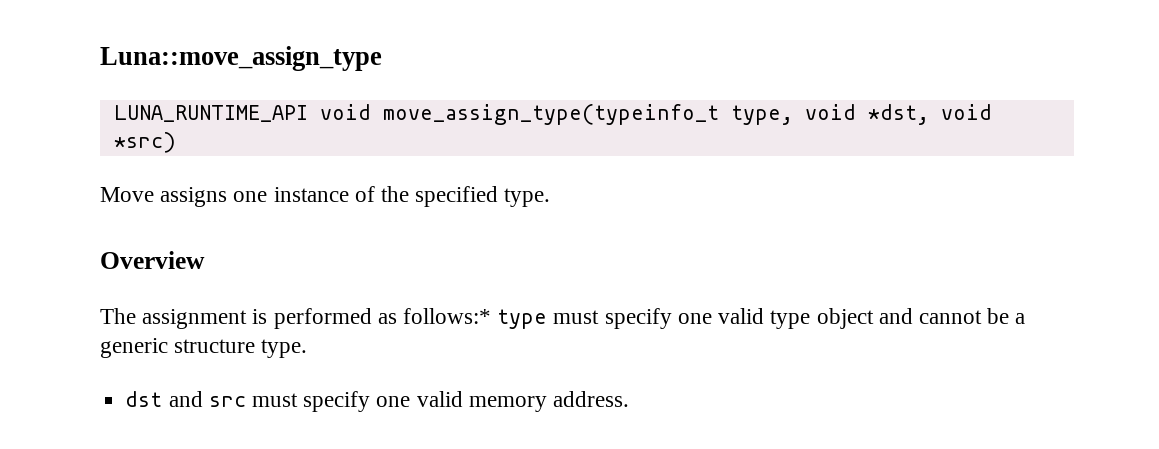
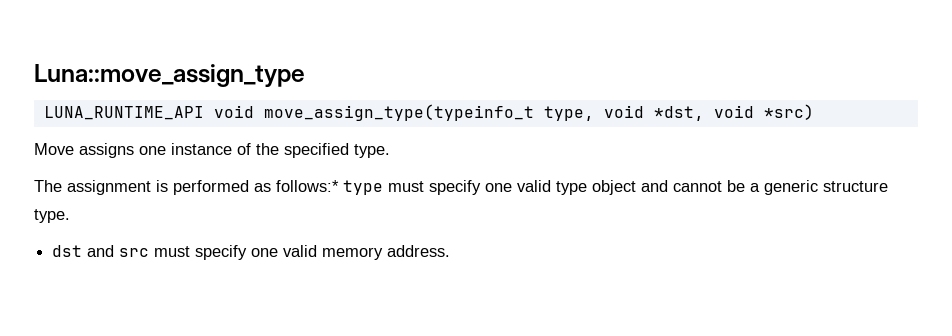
[100,251,205,269] // Overview -> (390, 151) none

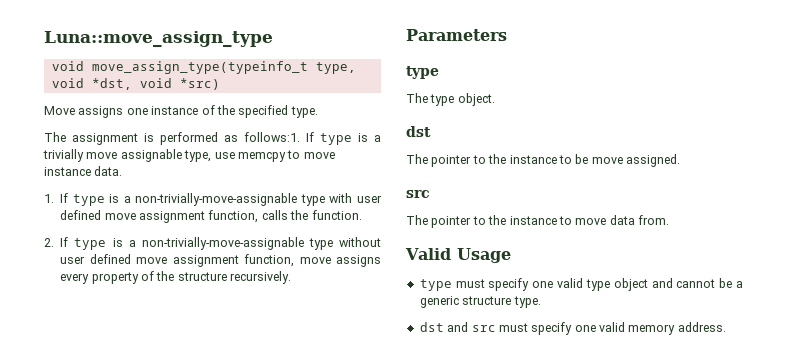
[43,106,204,120] LUNA_RUNTIME_API -> (273, 39) none
[276,180,339,192] follows:* -> [244,132,381,145] [43,149,335,162] [44,166,123,176] [44,193,382,206] [60,210,362,223] [44,237,381,250] [60,254,381,267] [60,271,292,284] [406,29,507,41] [406,66,439,79] [406,93,495,106] [406,126,431,137] [406,154,680,167] [406,190,430,198] [406,215,669,228] [405,248,511,263] follows:1. If type is a trivially move assignable type, use memcpy to move instance data. // 1. If type is a non-trivially-move-assignable type with user defined move assignment function, calls the function. // 2. If type is a non-trivially-move-assignable type without user defined move assignment function, move assigns every property of the structure recursively. // Parameters // type // The type object. // dst // The pointer to the instance to be move assigned. // src // The pointer to the instance to move data from. // Valid Usage //

